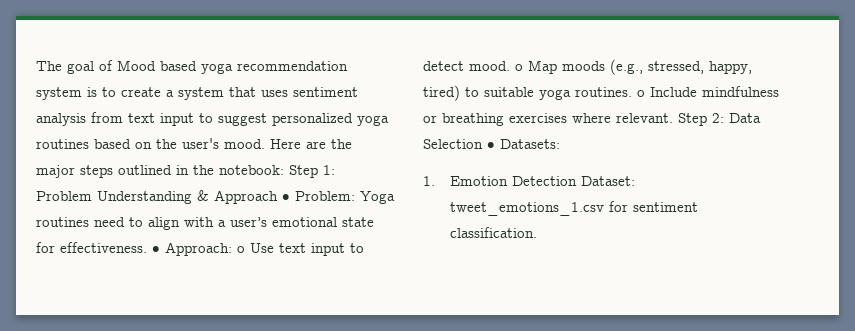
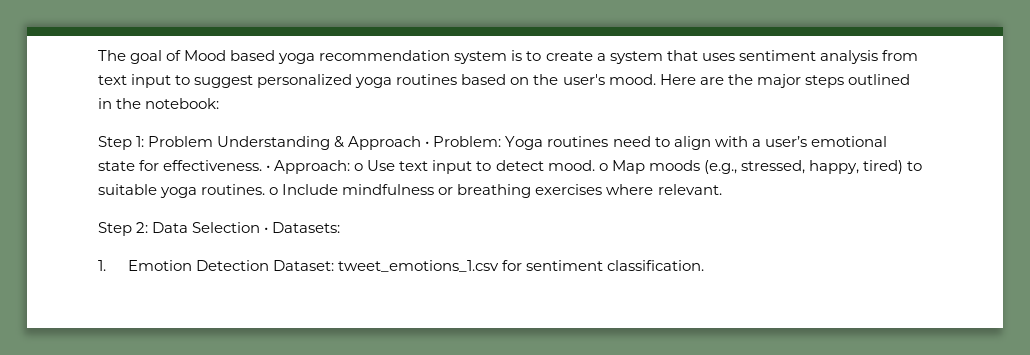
(284, 170) none -> (220, 103) //
(673, 118) none -> (722, 189) //

